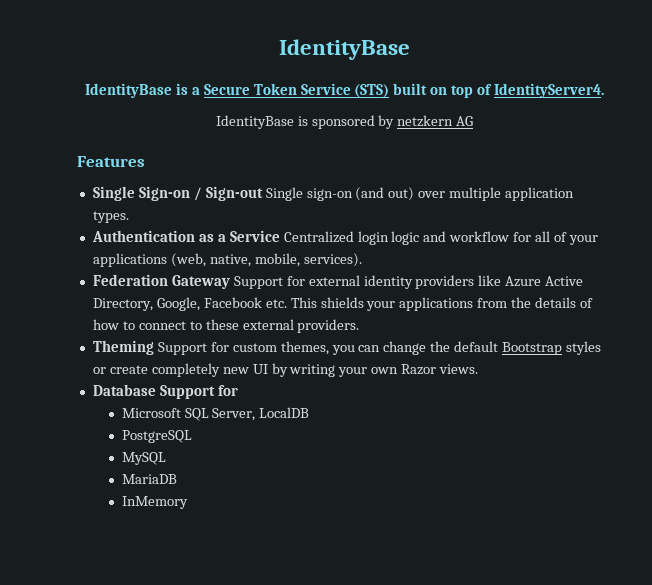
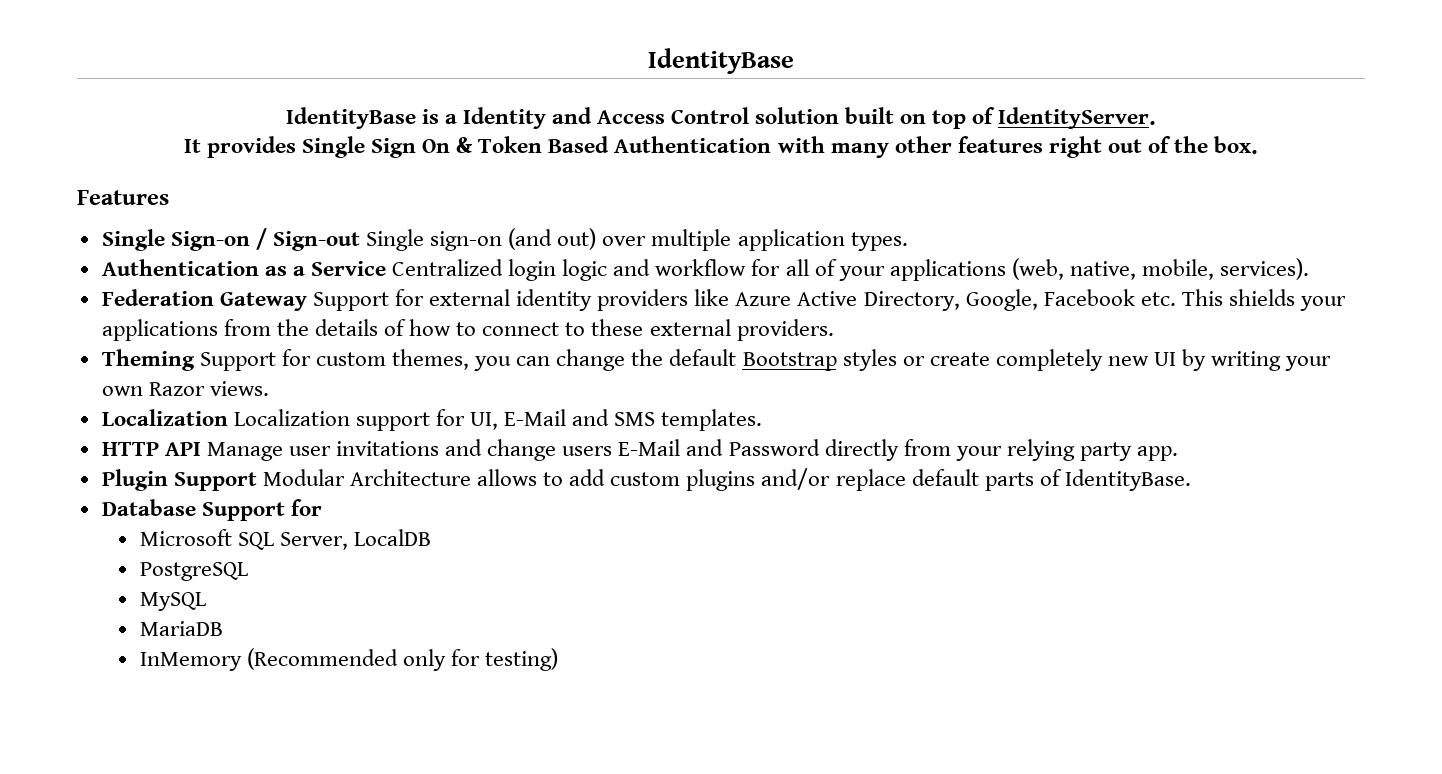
[203,83,605,98] [215,115,474,129] Secure Token Service (STS) built on top of IdentityServer4. // IdentityBase is sponsored by netzkern AG -> [462,107,1157,129] [183,136,1259,158] Identity and Access Control solution built on top of IdentityServer. // It provides Single Sign On & Token Based Authentication with many other features right out of the box.
(479, 369) none -> [101,409,763,431] [101,439,1178,461] [101,468,1191,491] // Localization Localization support for UI, E-Mail and SMS templates. // HTTP API Manage user invitations and change users E-Mail and Password directly from your relying party app. // Plugin Support Modular Architecture allows to add custom plugins and/or replace default parts of IdentityBase.
(188, 502) none -> [246,648,558,671] (Recommended only for testing)

